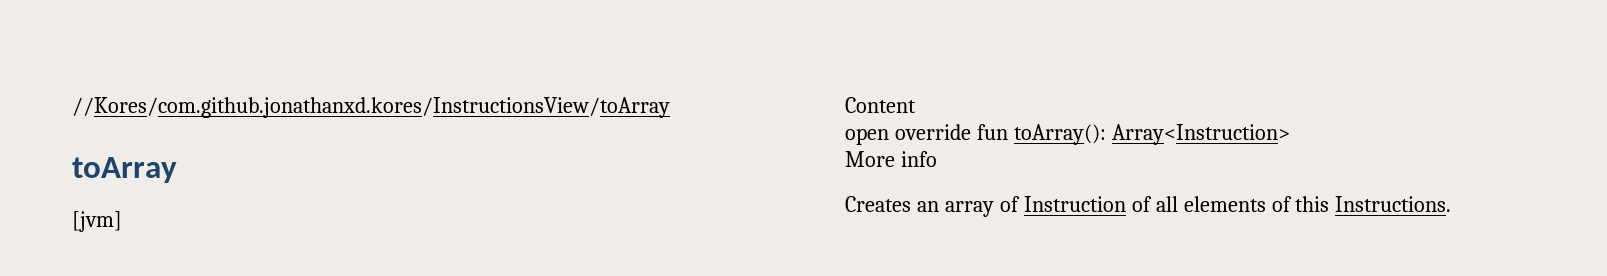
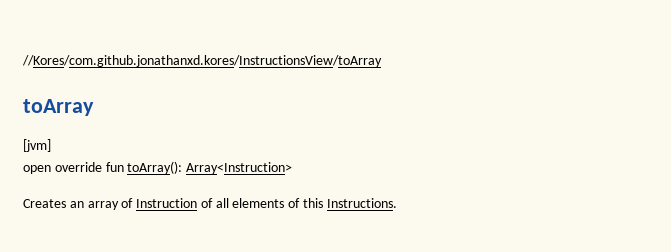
[845,97,916,113] // Content -> (51, 145) none
[845,151,937,167] // More info -> (293, 168) none

